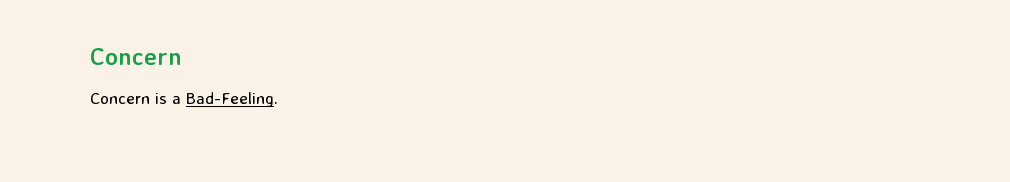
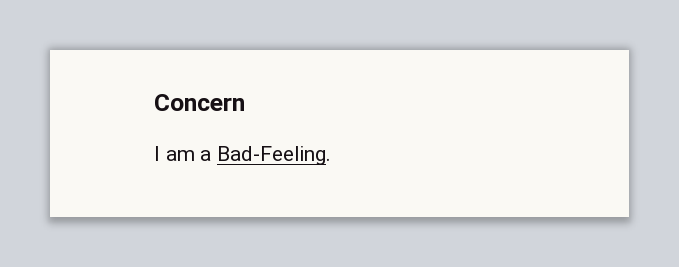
[90,93,167,104] Concern is -> [154,146,195,161] I am

